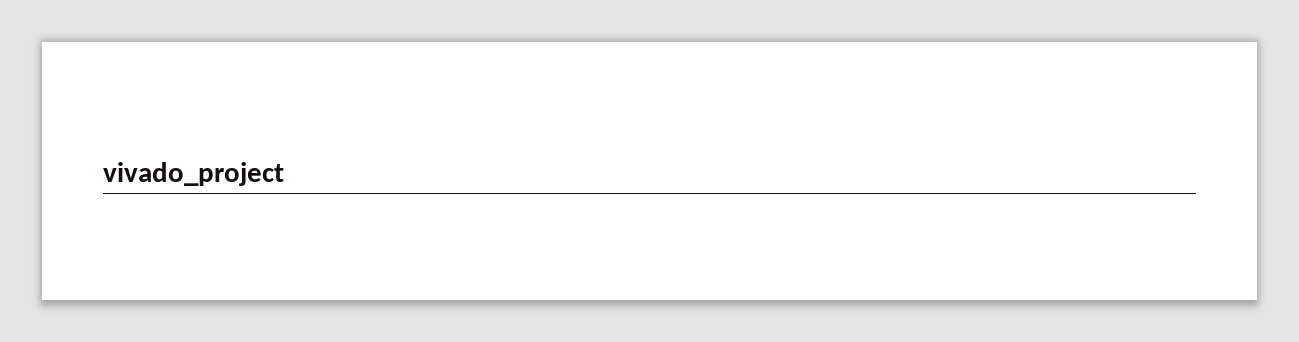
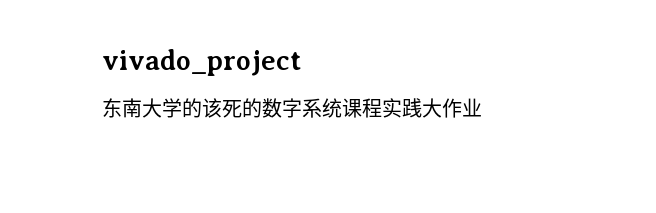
(284, 174) none -> [102,98,482,118] // 东南大学的该死的数字系统课程实践大作业

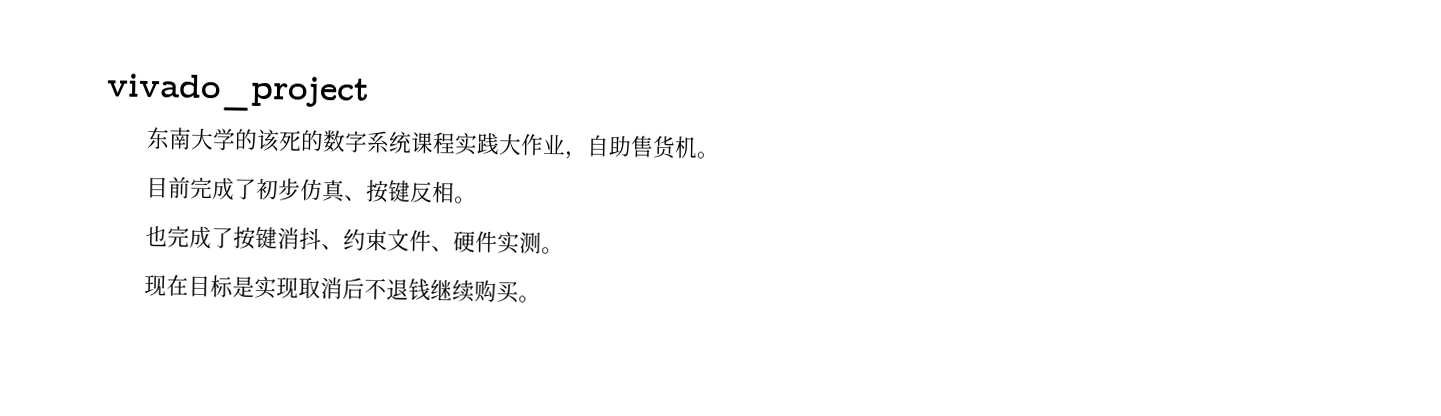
(482, 107) none -> [563,134,719,160] [145,176,477,204] [144,224,564,255] [143,274,541,304] ，自助售货机。 // 目前完成了初步仿真、按键反相。 // 也完成了按键消抖、约束文件、硬件实测。 // 现在目标是实现取消后不退钱继续购买。

